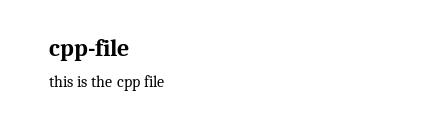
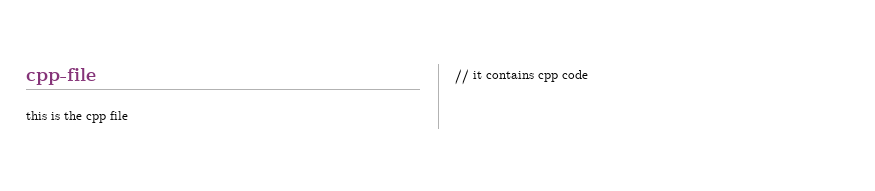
(164, 81) none -> [455,69,588,85] // // it contains cpp code

